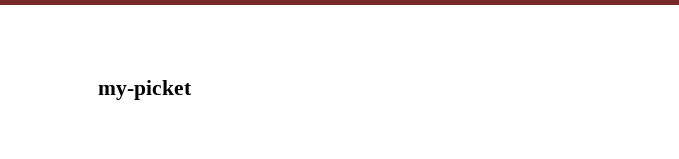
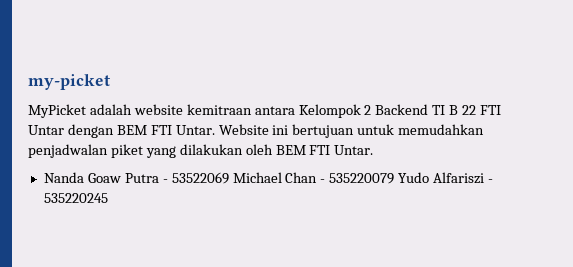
(192, 90) none -> [28,104,502,118] [28,124,485,138] [28,144,374,158] [43,172,494,184] [43,193,108,203] // MyPicket adalah website kemitraan antara Kelompok 2 Backend TI B 22 FTI Untar dengan BEM FTI Untar. Website ini bertujuan untuk memudahkan penjadwalan piket yang dilakukan oleh BEM FTI Untar. // Nanda Goaw Putra - 53522069 Michael Chan - 535220079 Yudo Alfariszi - 535220245

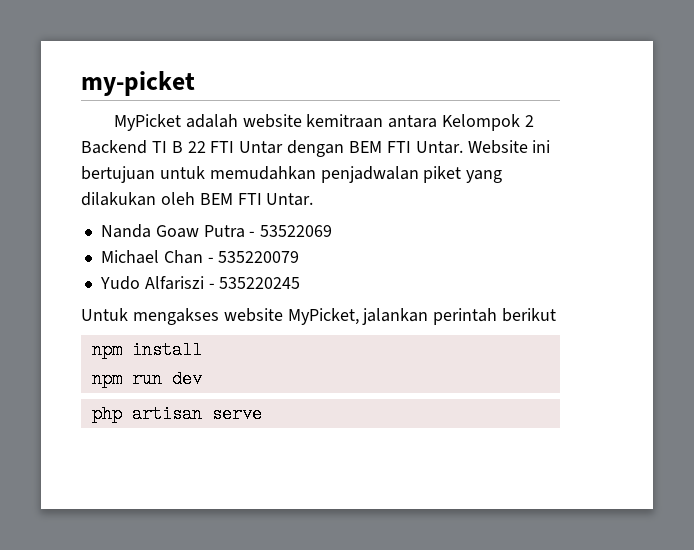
(229, 178) none -> (333, 231) //
(395, 178) none -> (300, 257) //
(108, 198) none -> [81,308,557,325] [91,341,202,359] [91,370,202,388] [91,405,262,423] // Untuk mengakses website MyPicket, jalankan perintah berikut // npm install // npm run dev // php artisan serve

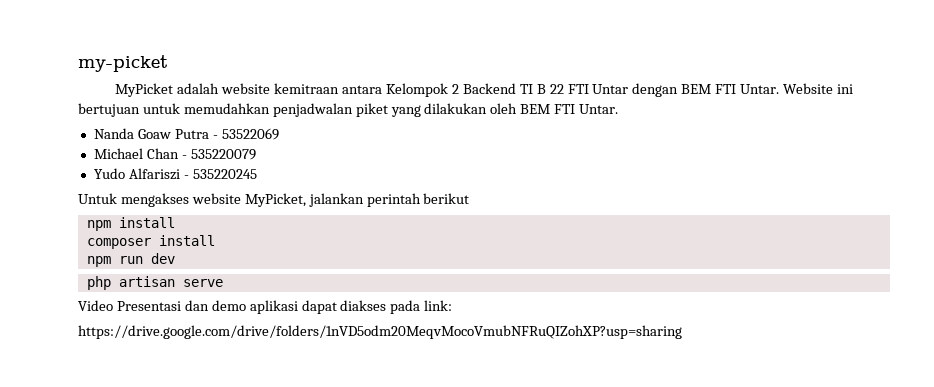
(202, 350) none -> [86,235,215,249] // composer install
(262, 414) none -> [78,300,453,314] [78,325,682,339] // Video Presentasi dan demo aplikasi dapat diakses pada link: // https://drive.google.com/drive/folders/1nVD5odm20MeqvMocoVmubNFRuQIZohXP?usp=sharing

